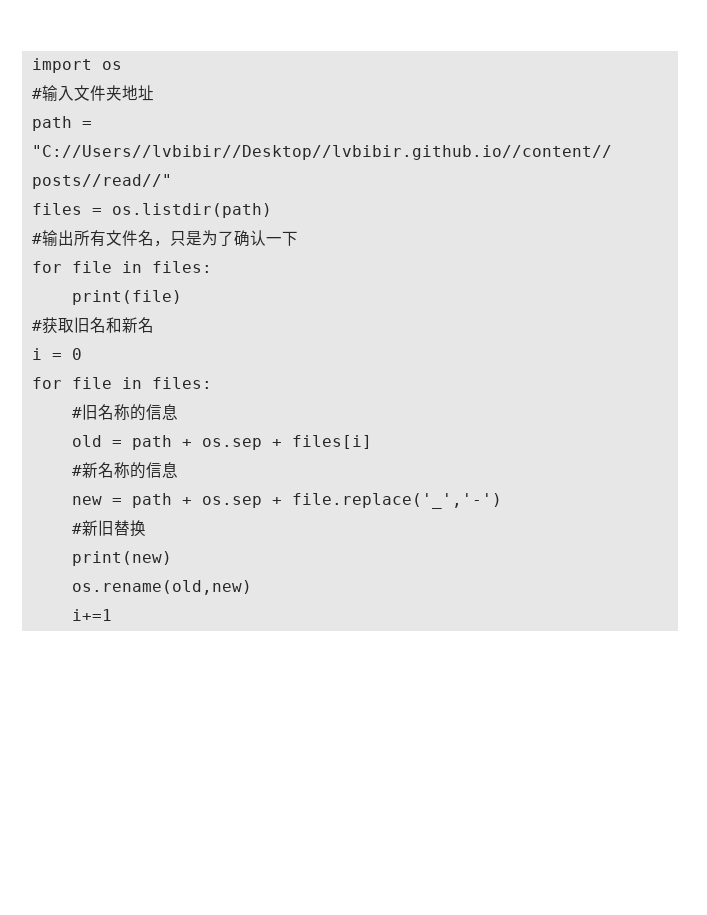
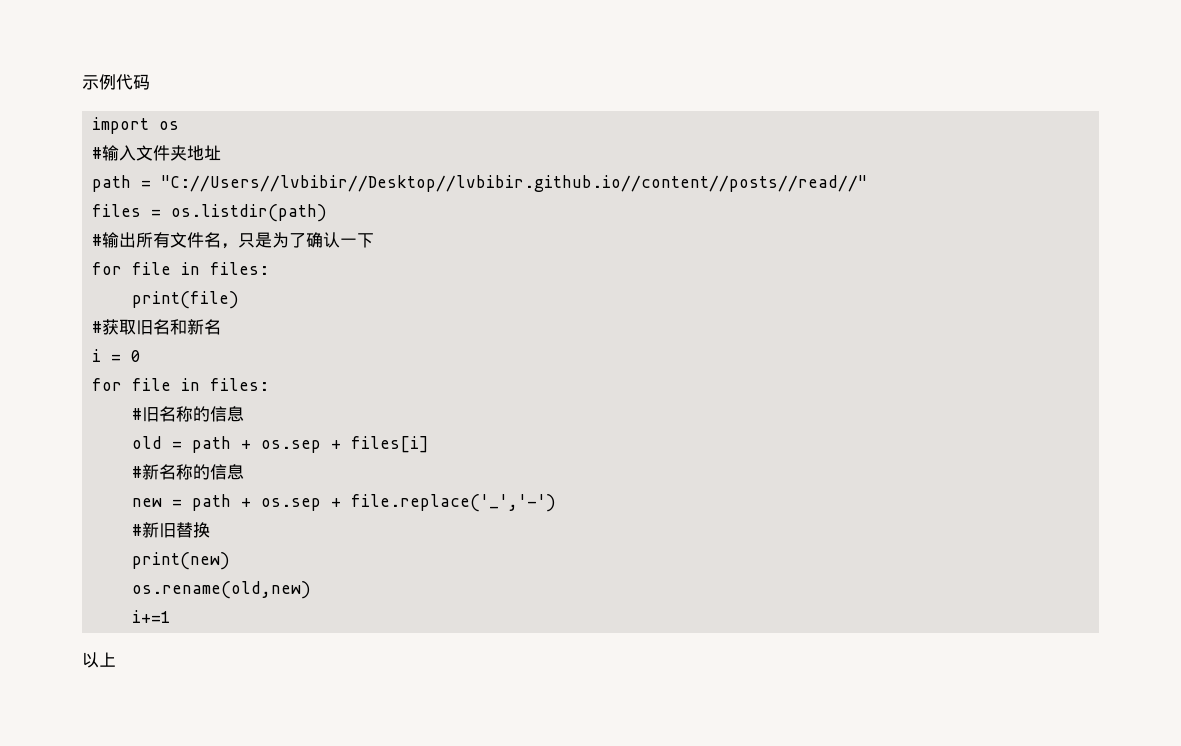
(31, 65) none -> [82,74,150,90] 示例代码 //
(112, 615) none -> [82,652,116,668] // 以上

